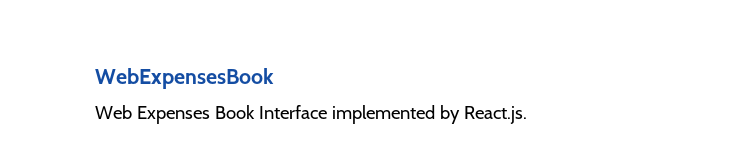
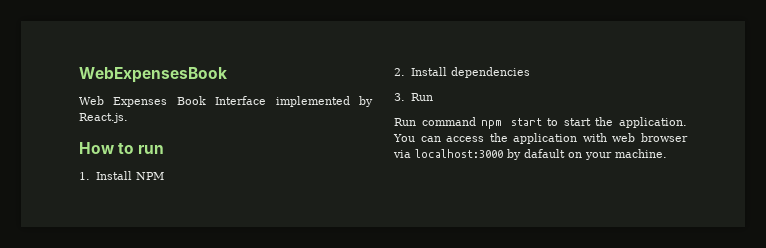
(527, 115) none -> [79,142,165,154] [79,171,164,180] [394,67,530,78] [394,93,433,101] [394,117,687,129] [393,133,688,144] [393,149,667,160] // How to run // 1. Install NPM // 2. Install dependencies // 3. Run // Run command npm start to start the application. You can access the application with web browser via localhost:3000 by dafault on your machine.

